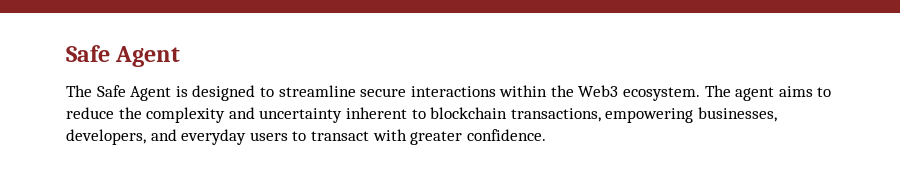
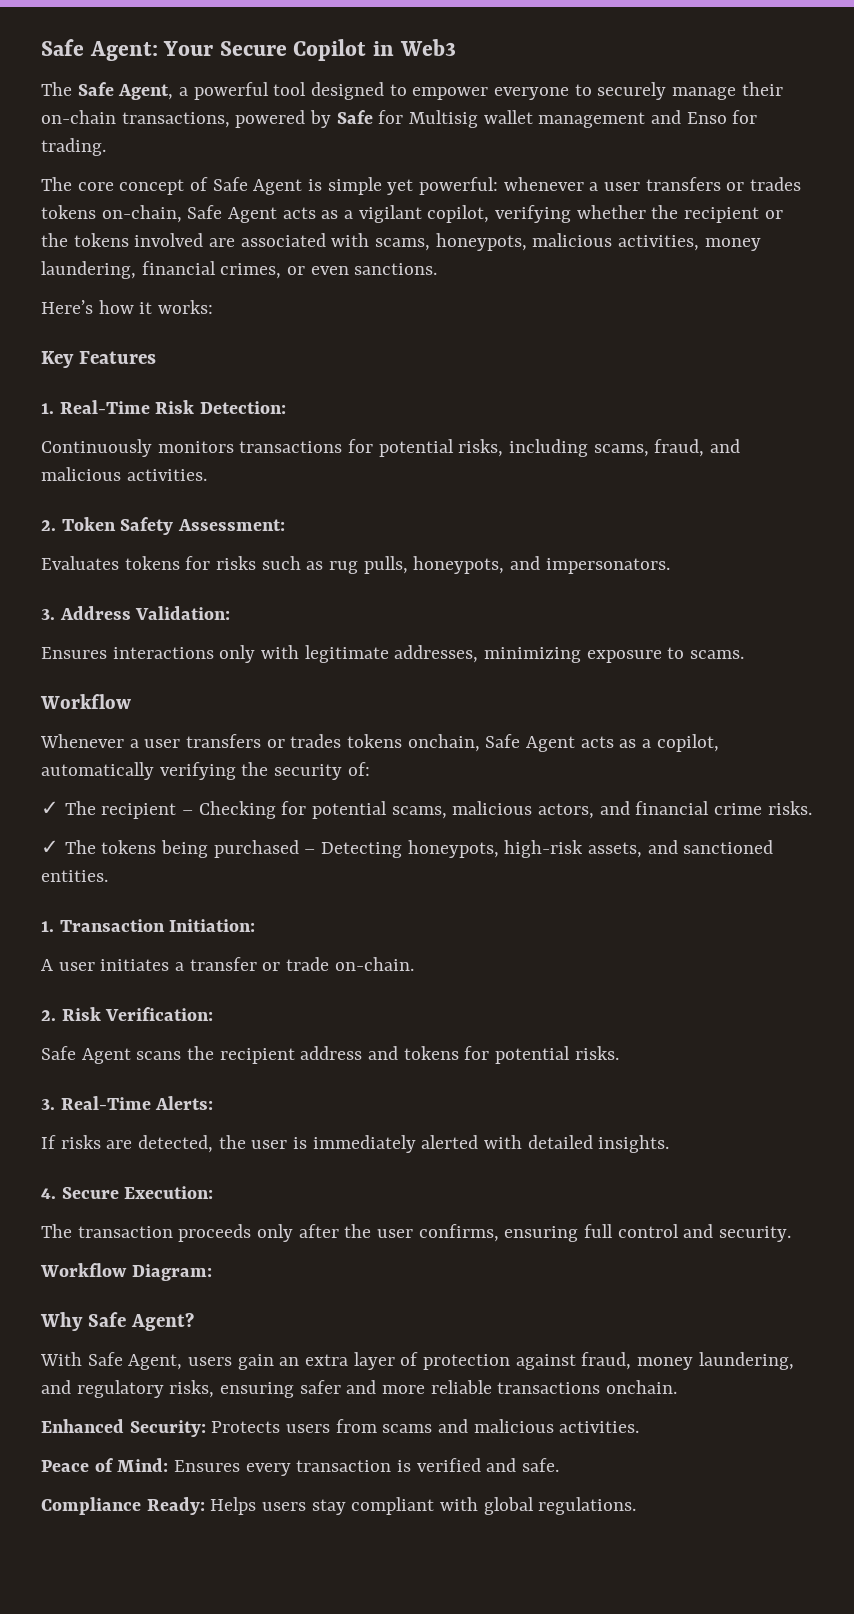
[66,45,181,67] [66,85,832,101] [66,107,777,123] [66,129,546,145] Safe Agent // The Safe Agent is designed to streamline secure interactions within the Web3 ecosystem. The agent aims to reduce the complexity and uncertainty inherent to blockchain transactions, empowering businesses, developers, and everyday users to transact with greater confidence. -> [41,39,456,61] [41,82,783,100] [41,110,758,128] [41,138,106,156] [41,177,802,195] [41,205,783,223] [41,233,761,251] [41,261,438,279] [41,300,214,314] [41,351,156,368] [41,400,287,414] [41,439,741,457] [41,467,207,481] [41,517,286,535] [41,556,670,574] [41,606,231,620] [41,645,745,663] [40,694,131,709] [40,734,719,752] [41,762,370,780] [41,801,812,819] [41,840,774,858] [41,870,108,882] [41,919,256,932] [41,957,414,971] [41,1007,214,1021] [41,1046,619,1064] [41,1096,214,1110] [41,1135,670,1153] [41,1186,214,1199] [41,1224,792,1242] [40,1263,212,1281] [40,1312,194,1331] [40,1352,794,1370] [41,1380,678,1398] [41,1419,640,1437] [41,1458,560,1476] [41,1497,637,1515] Safe Agent: Your Secure Copilot in Web3 // The Safe Agent, a powerful tool designed to empower everyone to securely manage their on-chain transactions, powered by Safe for Multisig wallet management and Enso for trading. // The core concept of Safe Agent is simple yet powerful: whenever a user transfers or trades tokens on-chain, Safe Agent acts as a vigilant copilot, verifying whether the recipient or the tokens involved are associated with scams, honeypots, malicious activities, money laundering, financial crimes, or even sanctions. // Here’s how it works: // Key Features // 1. Real-Time Risk Detection: // Continuously monitors transactions for potential risks, including scams, fraud, and malicious activities. // 2. Token Safety Assessment: // Evaluates tokens for risks such as rug pulls, honeypots, and impersonators. // 3. Address Validation: // Ensures interactions only with legitimate addresses, minimizing exposure to scams. // Workflow // Whenever a user transfers or trades tokens onchain, Safe Agent acts as a copilot, automatically verifying the security of: // ✓ The recipient – Checking for potential scams, malicious actors, and financial crime risks. // ✓ The tokens being purchased – Detecting honeypots, high-risk assets, and sanctioned entities. // 1. Transaction Initiation: // A user initiates a transfer or trade on-chain. // 2. Risk Verification: // Safe Agent scans the recipient address and tokens for potential risks. // 3. Real-Time Alerts: // If risks are detected, the user is immediately alerted with detailed insights. // 4. Secure Execution: // The transaction proceeds only after the user confirms, ensuring full control and security. // Workflow Diagram: // Why Safe Agent? // With Safe Agent, users gain an extra layer of protection against fraud, money laundering, and regulatory risks, ensuring safer and more reliable transactions onchain. // Enhanced Security: Protects users from scams and malicious activities. // Peace of Mind: Ensures every transaction is verified and safe. // Compliance Ready: Helps users stay compliant with global regulations.

